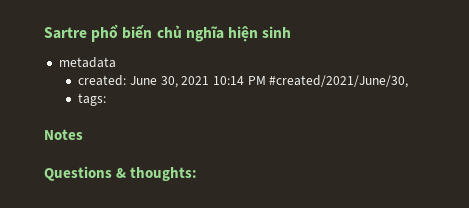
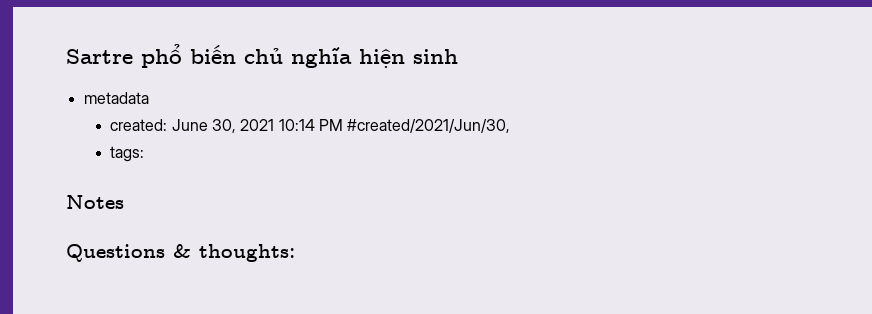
[269,75,409,88] #created/2021/June/30, -> [347,119,511,133] #created/2021/Jun/30,

